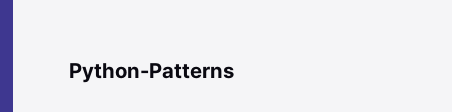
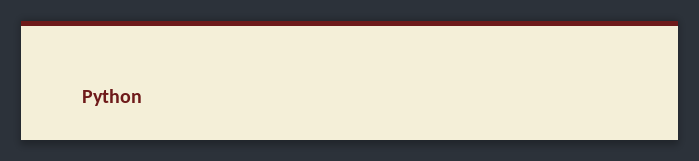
[69,63,234,83] Python-Patterns -> [82,89,142,106] Python

